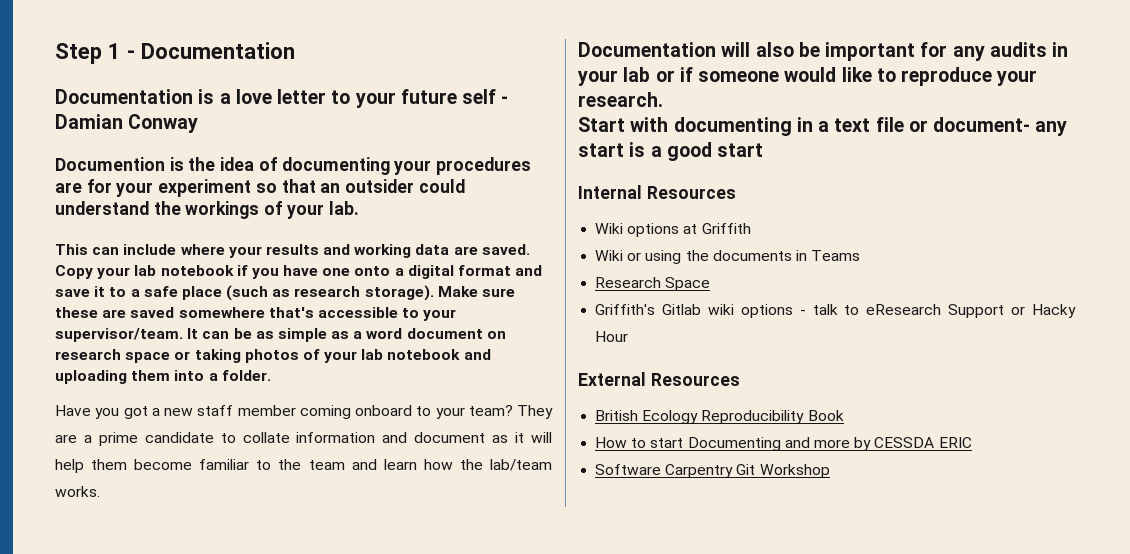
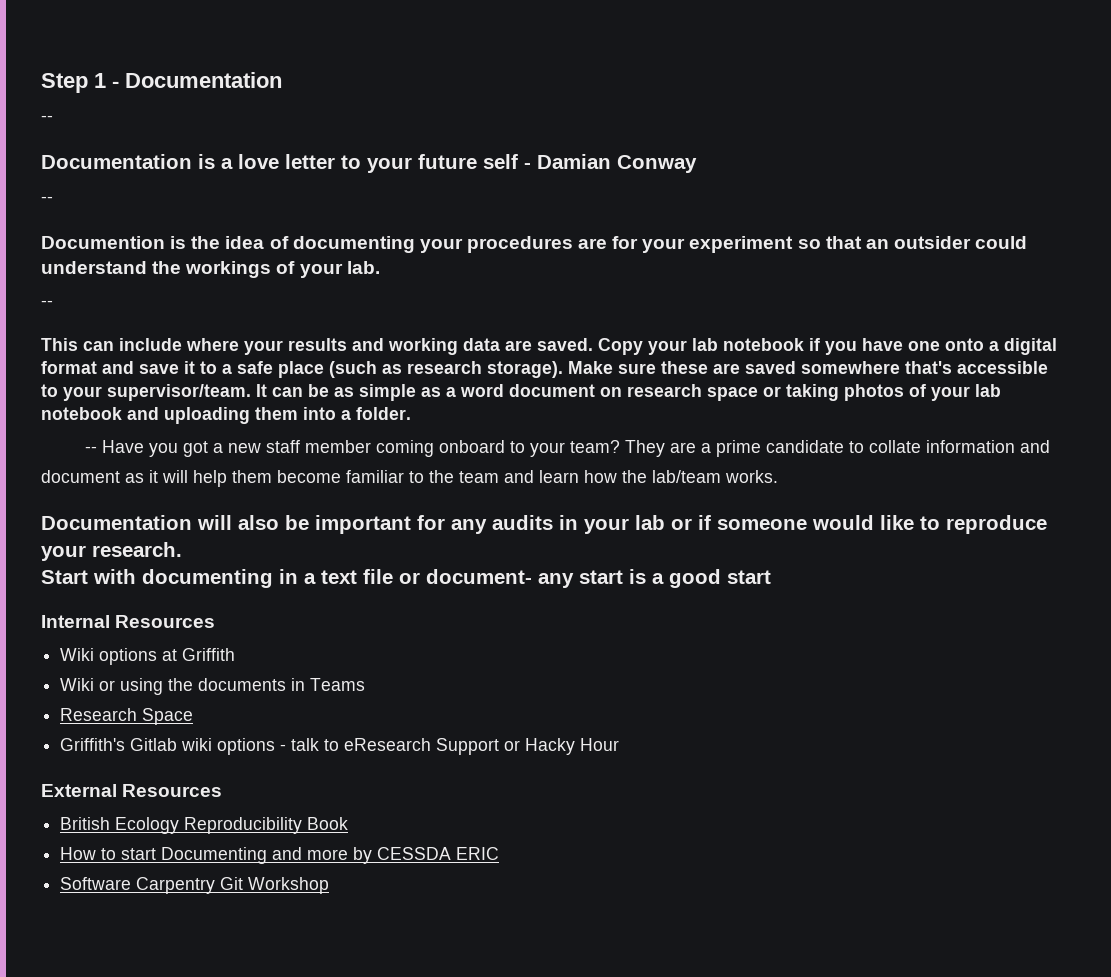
(295, 50) none -> [41,115,53,122] // --
(199, 123) none -> [41,196,53,203] // --
(359, 208) none -> [41,300,53,307] // --
(271, 375) none -> [85,446,98,453] --

